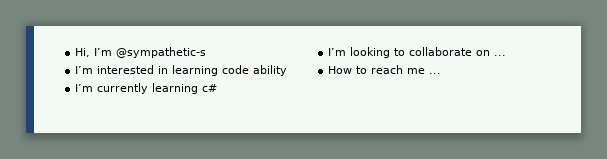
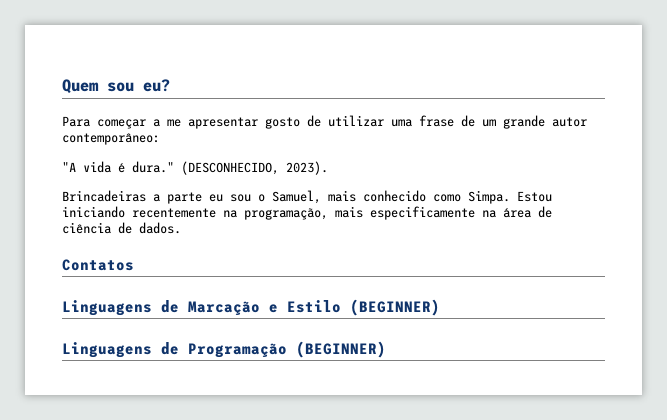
[75,47,207,58] [75,65,288,76] [75,83,218,94] [328,47,507,58] [328,65,442,74] Hi, I’m @sympathetic-s // I’m interested in learning code ability // I’m currently learning c# // I’m looking to collaborate on ... // How to reach me ... -> [62,79,170,94] [62,115,587,129] [62,133,160,145] [62,161,328,175] [62,190,552,204] [62,206,552,220] [62,222,181,234] [62,259,134,271] [62,299,440,316] [62,341,386,358] Quem sou eu? // Para começar a me apresentar gosto de utilizar uma frase de um grande autor contemporâneo: // "A vida é dura." (DESCONHECIDO, 2023). // Brincadeiras a parte eu sou o Samuel, mais conhecido como Simpa. Estou iniciando recentemente na programação, mais especificamente na área de ciência de dados. // Contatos // Linguagens de Marcação e Estilo (BEGINNER) // Linguagens de Programação (BEGINNER)

